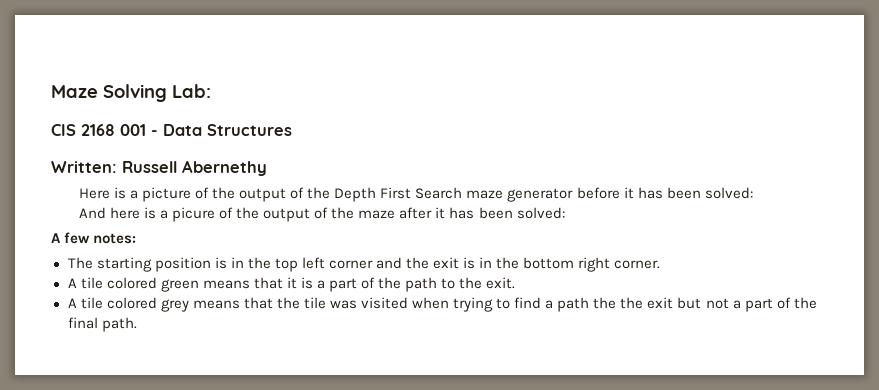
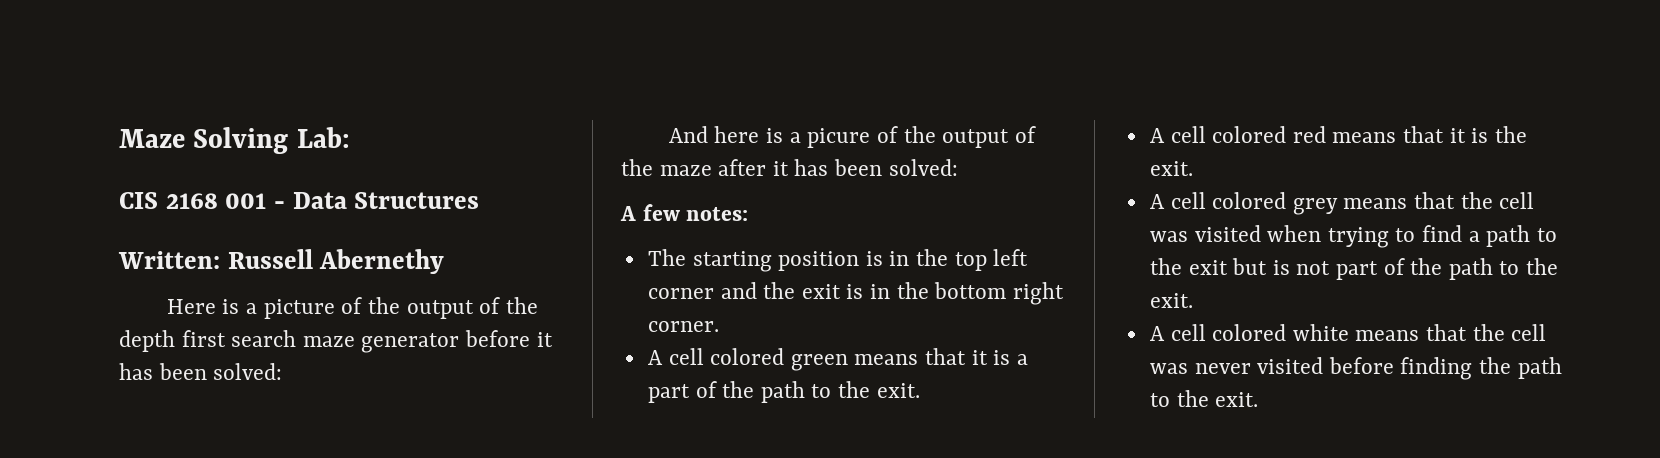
[334,187,463,202] Depth First Search -> [119,330,297,352] depth first search
[80,277,103,289] tile -> [668,348,704,365] cell
[80,297,103,309] tile -> [1170,126,1527,143] [1149,161,1193,176] [1149,192,1206,209] cell colored red means that it is the exit. // A cell
[303,297,326,309] tile -> [1499,192,1535,209] cell
[593,297,617,309] the -> [1536,228,1557,242] to
[705,297,817,312] [67,317,137,332] not a part of the final path. -> [1272,258,1559,280] [1149,293,1193,308] [1149,324,1547,341] [1149,357,1562,380] [1149,390,1259,407] is not part of the path to the exit. // A cell colored white means that the cell was never visited before finding the path to the exit.

